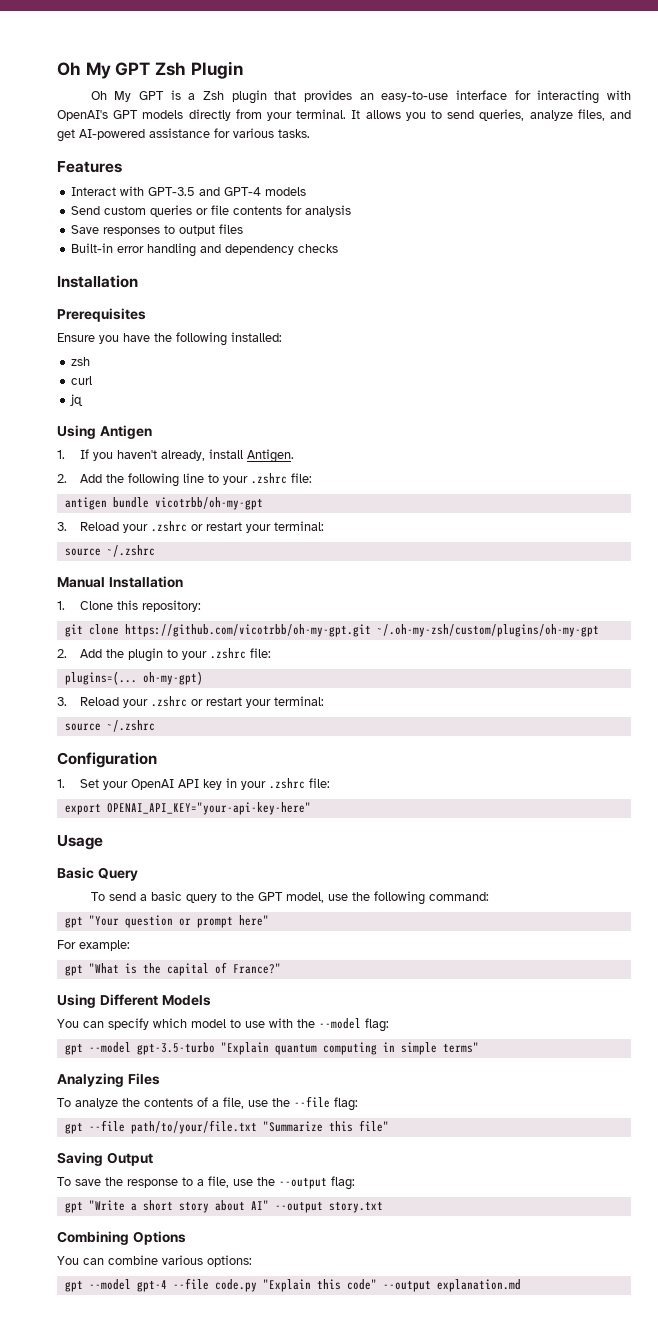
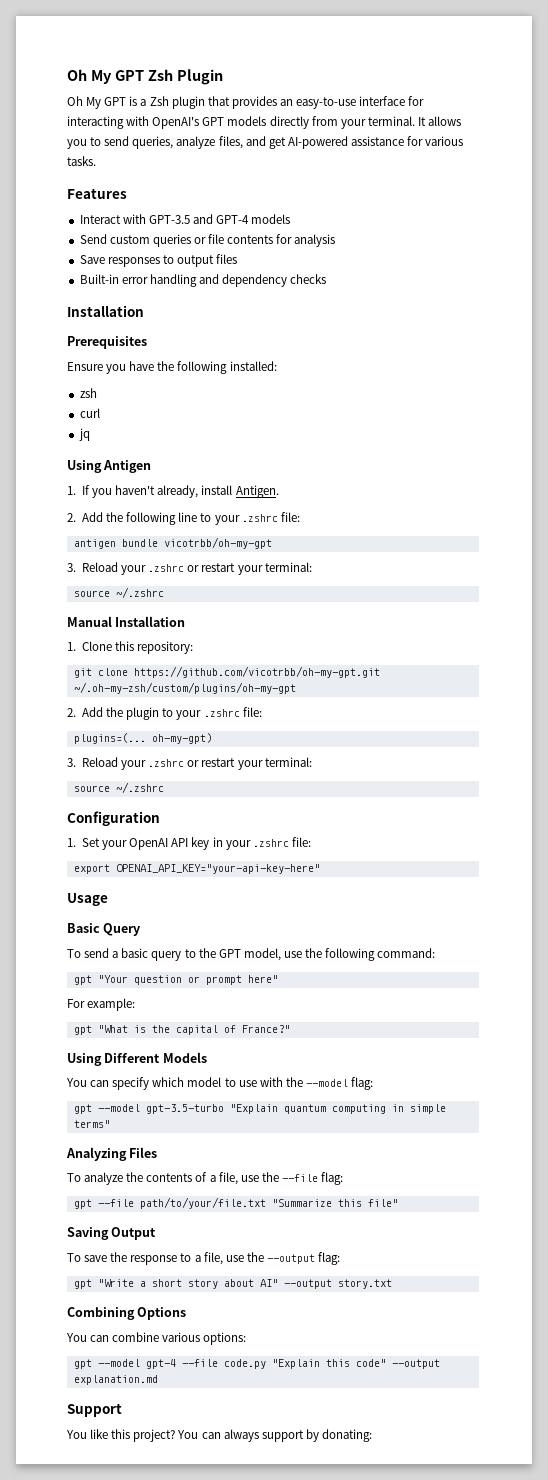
(521, 1285) none -> [67,1403,122,1417] [66,1429,372,1442] // Support // You like this project? You can always support by donating:

